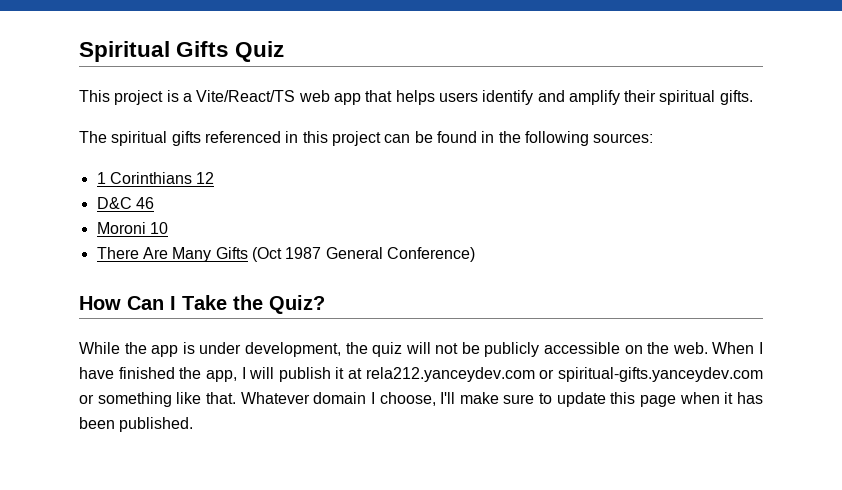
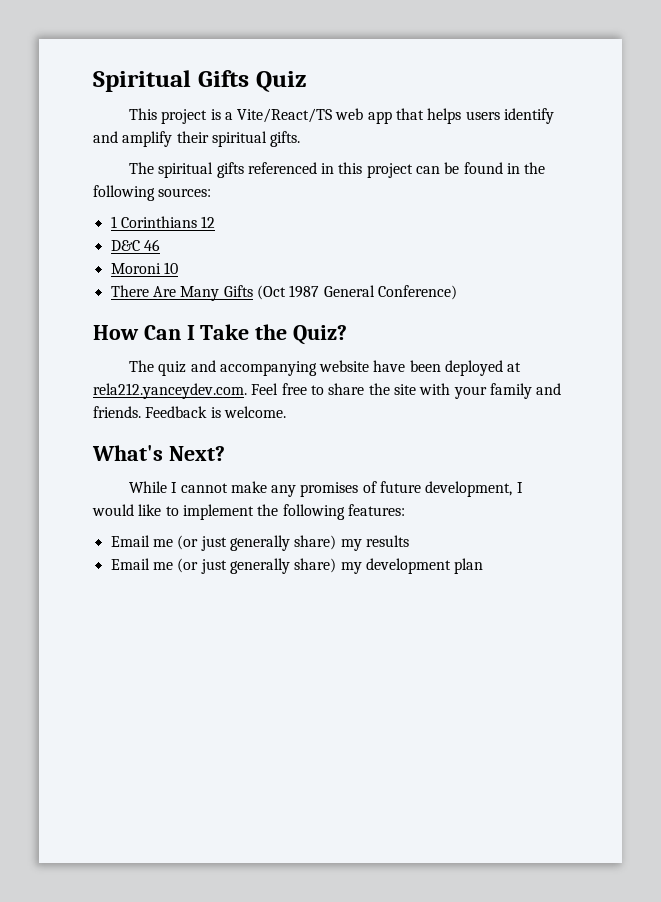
[79,342,764,357] [79,367,763,382] [79,392,763,407] [79,417,194,432] While the app is under development, the quiz will not be publicly accessible on the web. When I have finished the app, I will publish it at rela212.yanceydev.com or spiritual-gifts.yanceydev.com or something like that. Whatever domain I choose, I'll make sure to update this page when it has been published. -> [128,360,522,376] [93,383,562,399] [93,406,286,418] [92,445,225,461] [128,481,523,497] [92,504,405,520] [110,535,409,551] [110,558,484,574] The quiz and accompanying website have been deployed at rela212.yanceydev.com. Feel free to share the site with your family and friends. Feedback is welcome. // What's Next? // While I cannot make any promises of future development, I would like to implement the following features: // Email me (or just generally share) my results // Email me (or just generally share) my development plan

